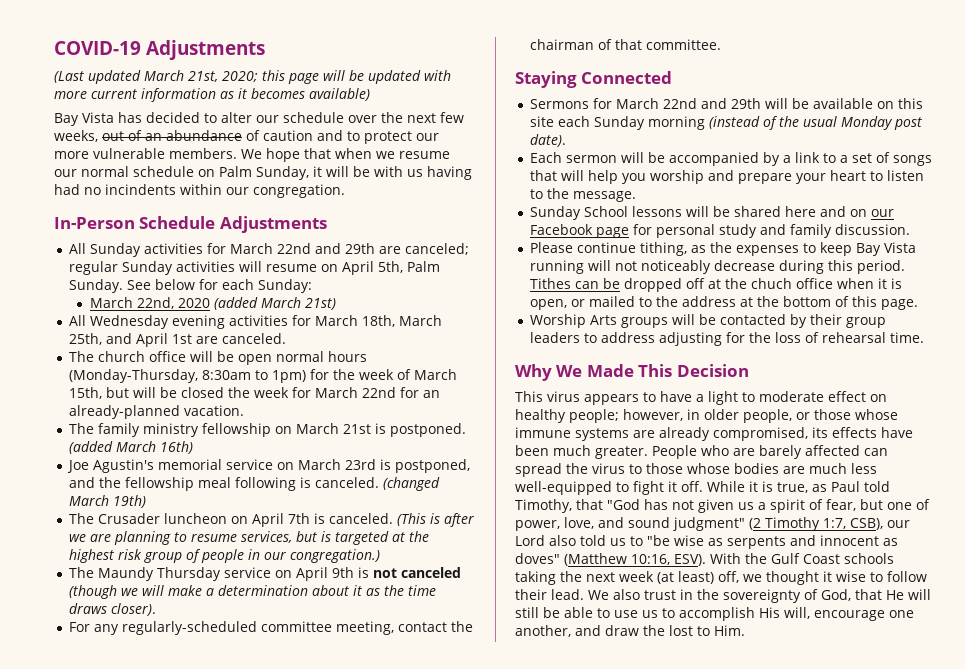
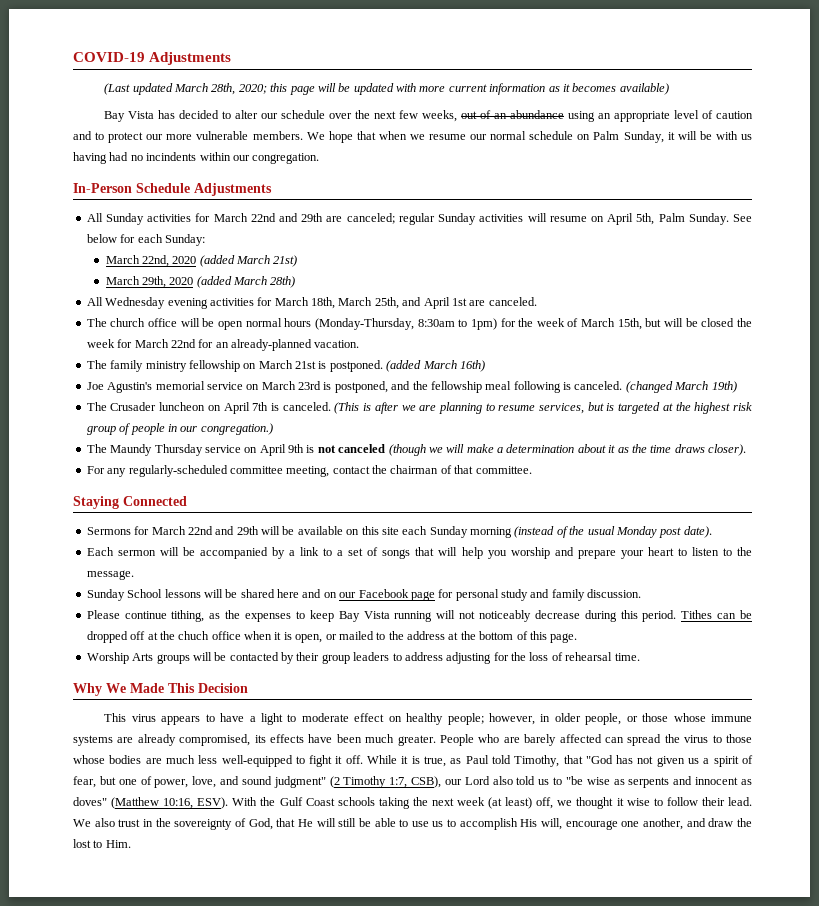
[188,71,218,82] 21st, -> [211,83,236,95] 28th,
(242, 135) none -> [568,110,700,122] using an appropriate level
(336, 304) none -> [105,276,296,288] // March 29th, 2020 (added March 28th)

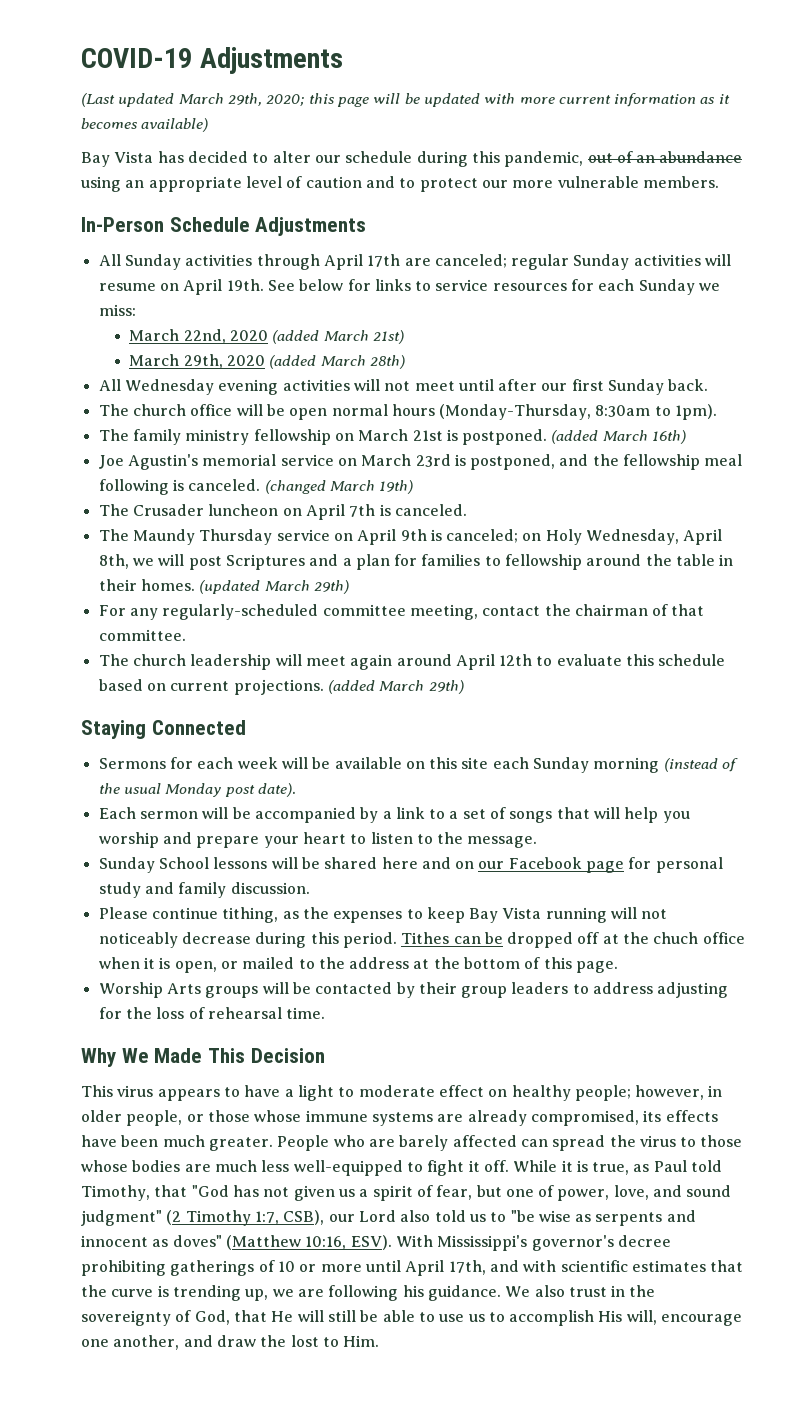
[211,83,236,95] 28th, -> [227,93,262,106] 29th,
[329,110,458,122] over the next few weeks, -> [416,151,584,167] during this pandemic,
[306,131,752,143] [73,152,320,164] We hope that when we resume our normal schedule on Palm Sunday, it will be with us having had no incindents within our congregation. -> (719, 182) none
[195,213,324,222] for March 22nd and 29th -> [256,254,401,270] through April 17th
[636,213,752,225] [86,234,205,246] 5th, Palm Sunday. See below for each Sunday: -> [226,279,721,295] [98,304,136,316] 19th. See below for links to service resources for each Sunday we miss:
[257,297,537,309] for March 18th, March 25th, and April 1st are canceled. -> [353,379,709,395] will not meet until after our first Sunday back.
[470,318,752,330] [86,339,360,351] 1pm) for the week of March 15th, but will be closed the week for March 22nd for an already-planned vacation. -> [675,404,718,420] 1pm).
[334,402,752,414] [86,423,273,435] (This is after we are planning to resume services, but is targeted at the highest risk group of people in our congregation.) -> (467, 510) none
[317,444,746,456] not canceled (though we will make a determination about it as the time draws closer). -> [446,529,723,545] [98,554,734,570] [98,579,349,594] canceled; on Holy Wednesday, April 8th, we will post Scriptures and a plan for families to fellowship around the table in their homes. (updated March 29th)
(532, 470) none -> [98,654,726,670] [98,679,464,695] // The church leadership will meet again around April 12th to evaluate this schedule based on current projections. (added March 29th)
[151,526,259,535] March 22nd and 29th -> [197,757,278,769] each week
[260,797,752,809] the Gulf Coast schools taking the next week (at least) off, we thought it wise to follow their lead. -> [437,1235,671,1251] [81,1260,744,1276] [81,1285,501,1301] Mississippi's governor's decree prohibiting gatherings of 10 or more until April 17th, and with scientific estimates that the curve is trending up, we are following his guidance.

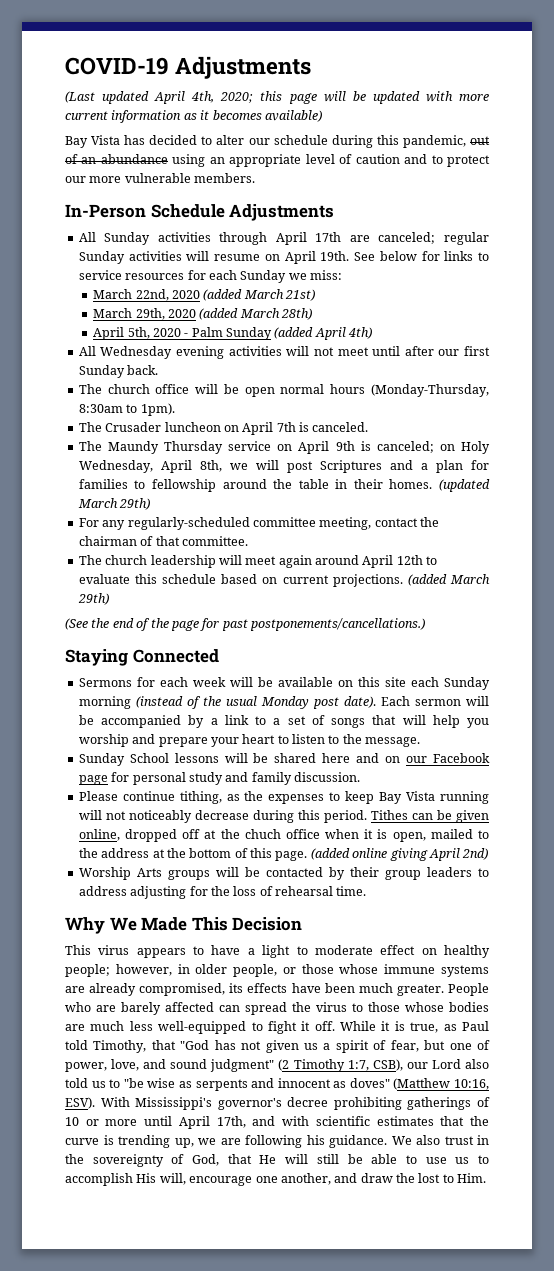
[178,93,262,106] March 29th, -> [154,91,215,104] April 4th,
(406, 362) none -> [93,327,373,340] // April 5th, 2020 - Palm Sunday (added April 4th)
[98,429,687,445] [98,454,743,470] [98,479,414,495] // The family ministry fellowship on March 21st is postponed. (added March 16th) // Joe Agustin's memorial service on March 23rd is postponed, and the fellowship meal following is canceled. (changed March 19th) -> (175, 409) none
(464, 687) none -> [65,618,425,631] // (See the end of the page for past postponements/cancellations.)
(296, 790) // -> (376, 702) none
(503, 938) none -> [455,810,489,823] [78,829,120,841] given online,
[220,961,238,969] or -> (426, 837) none
(619, 967) none -> [310,848,489,861] (added online giving April 2nd)

